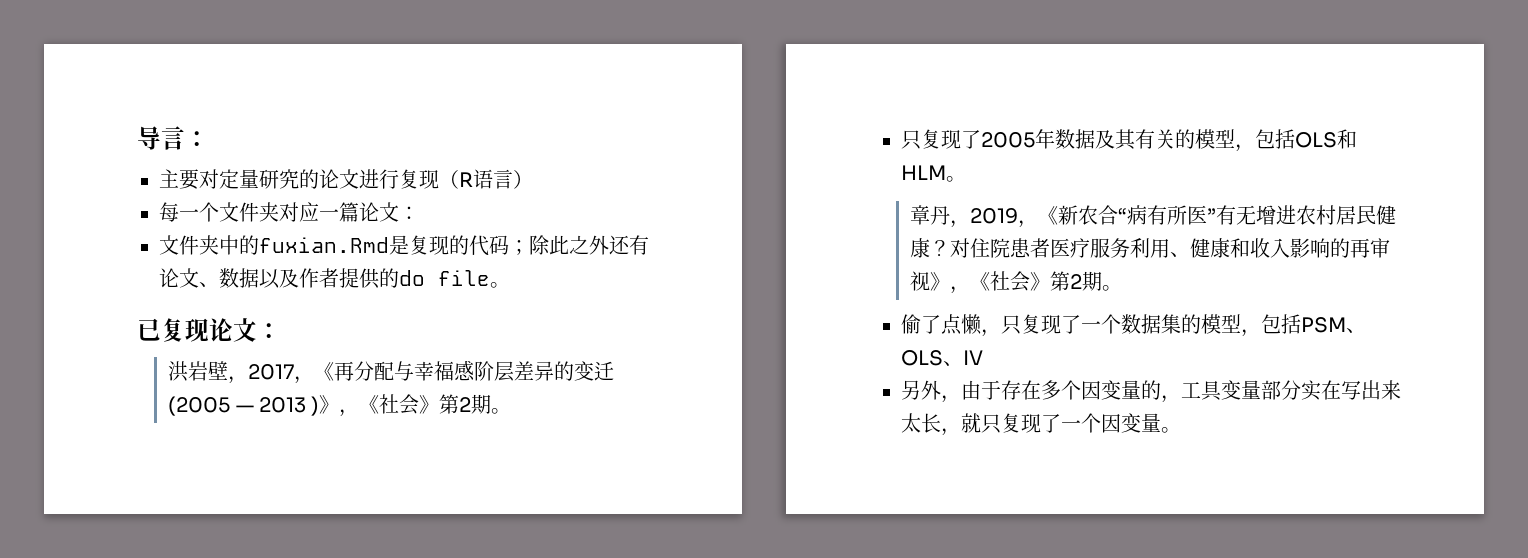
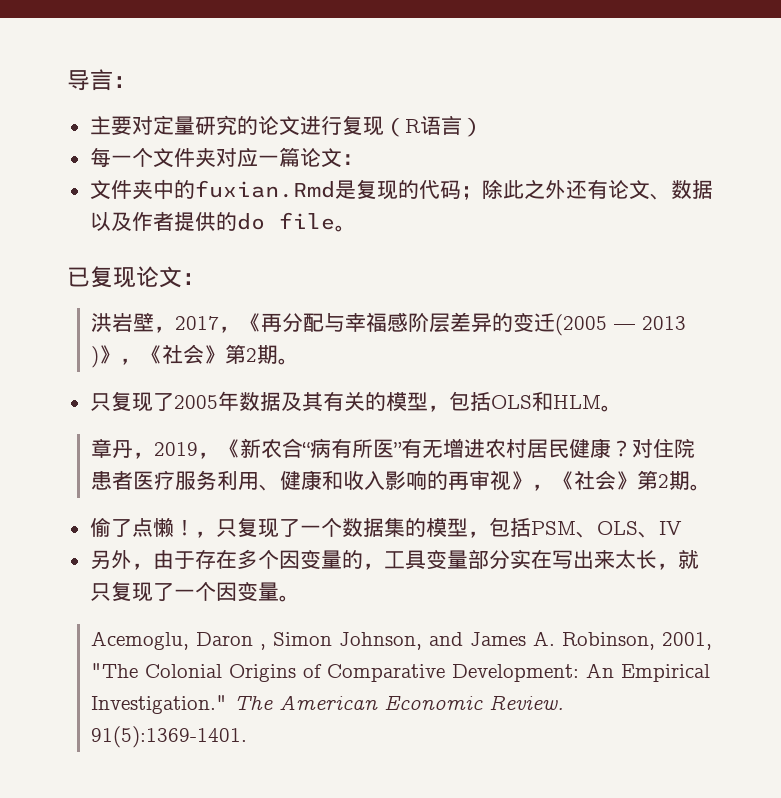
(982, 324) none -> [173,519,195,536] ！
(1181, 430) none -> [90,631,712,650] [90,663,710,682] [90,695,564,714] [90,726,247,748] // Acemoglu, Daron , Simon Johnson, and James A. Robinson, 2001, "The Colonial Origins of Comparative Development: An Empirical Investigation." The American Economic Review. 91(5):1369-1401.

